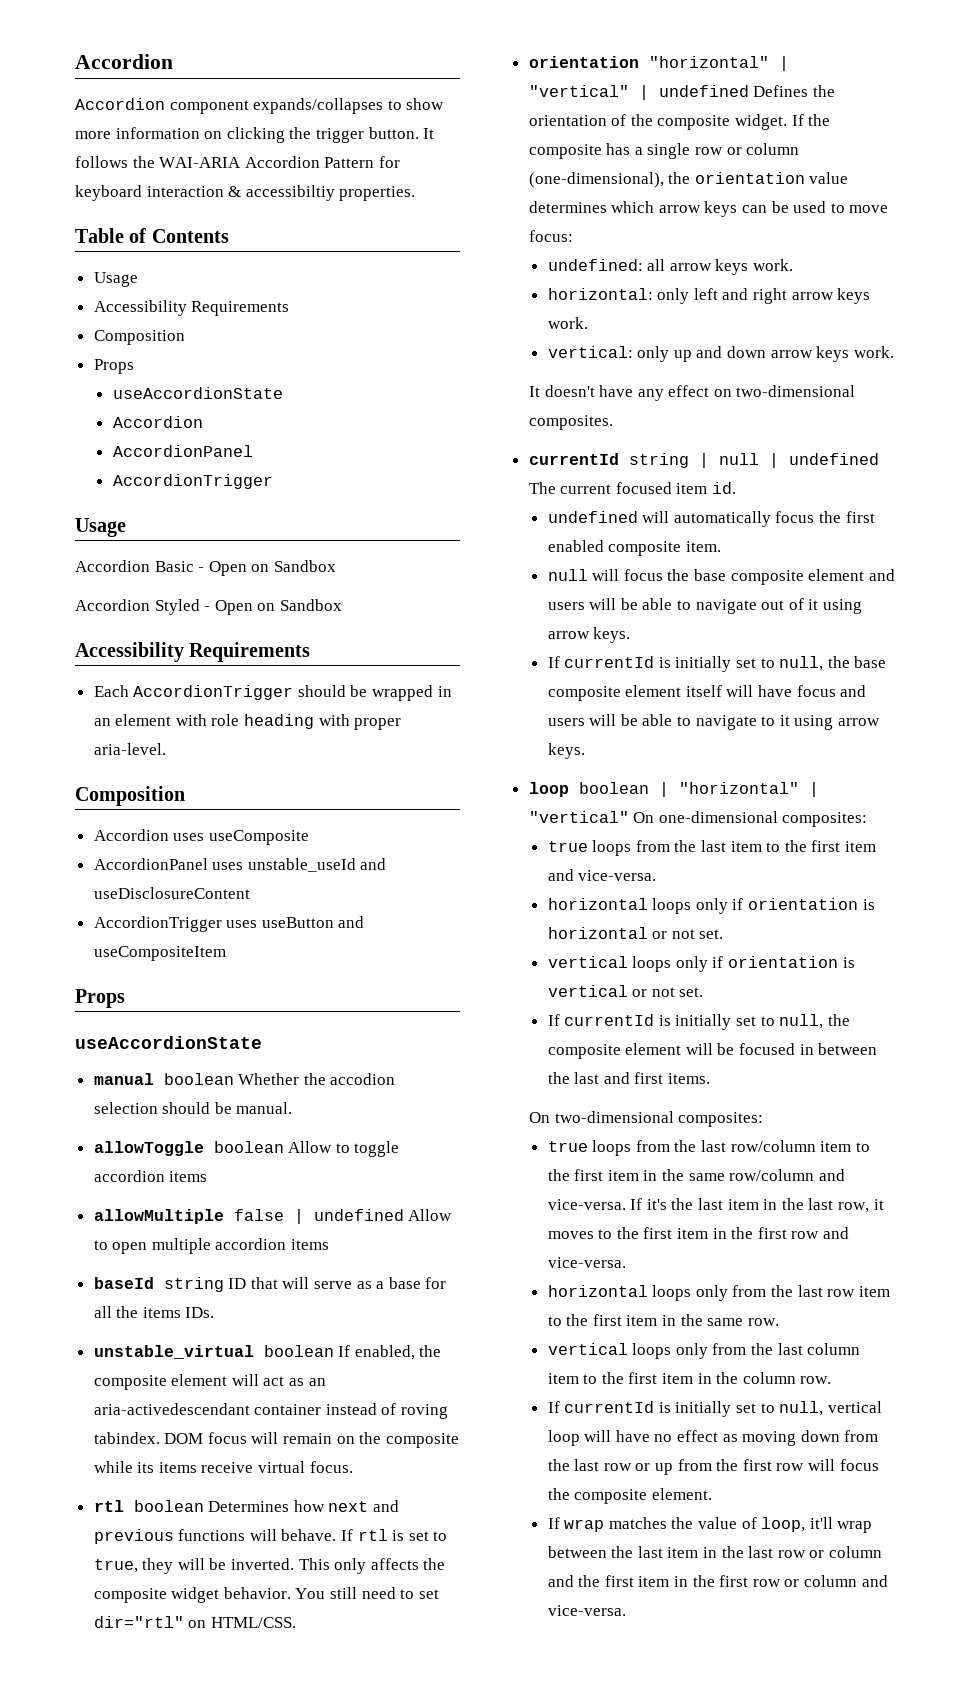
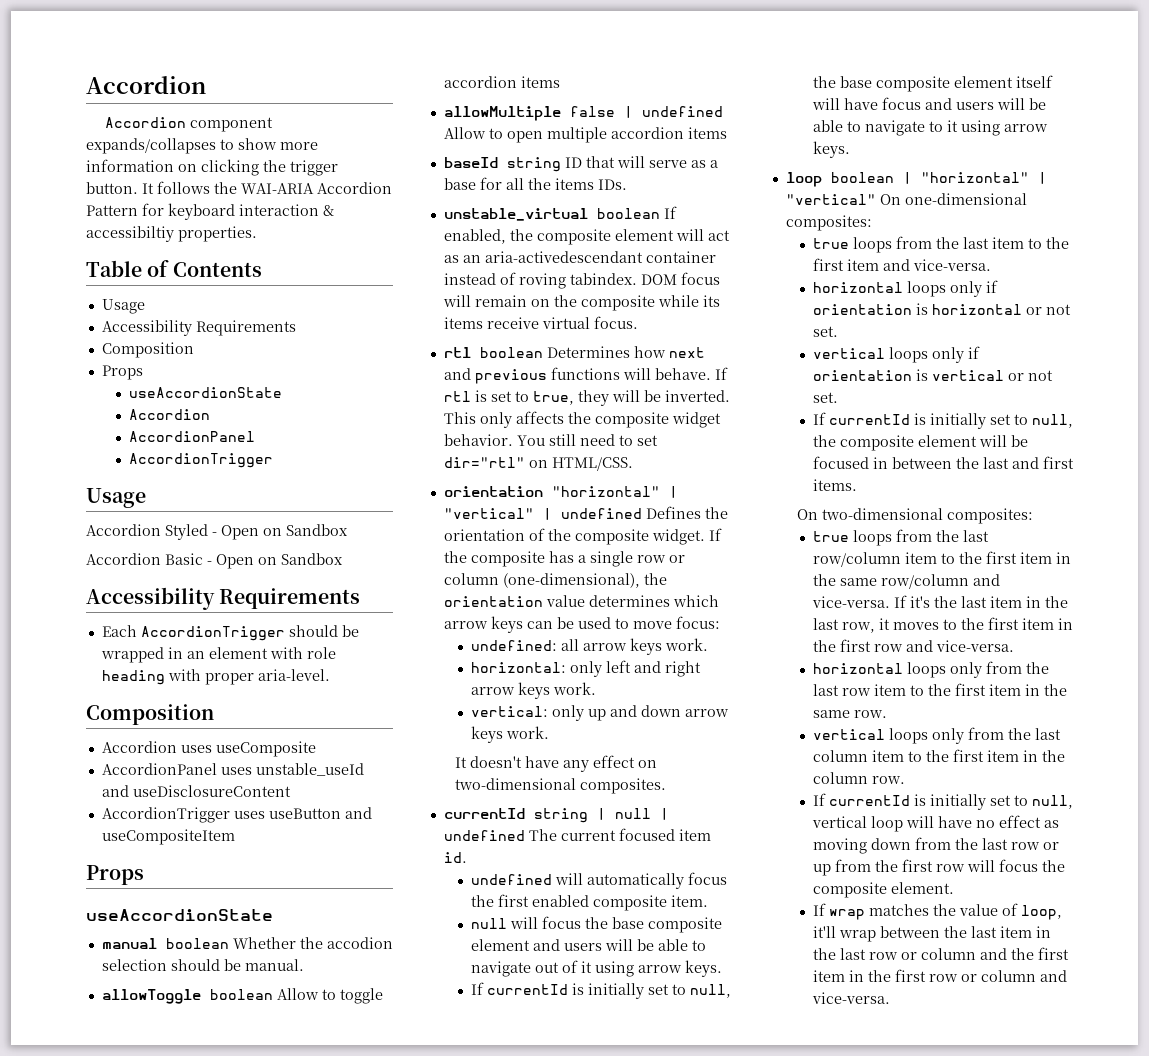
[154,561,194,572] Basic -> [165,524,208,540] Styled
[154,599,200,615] Styled -> [165,553,203,565] Basic

